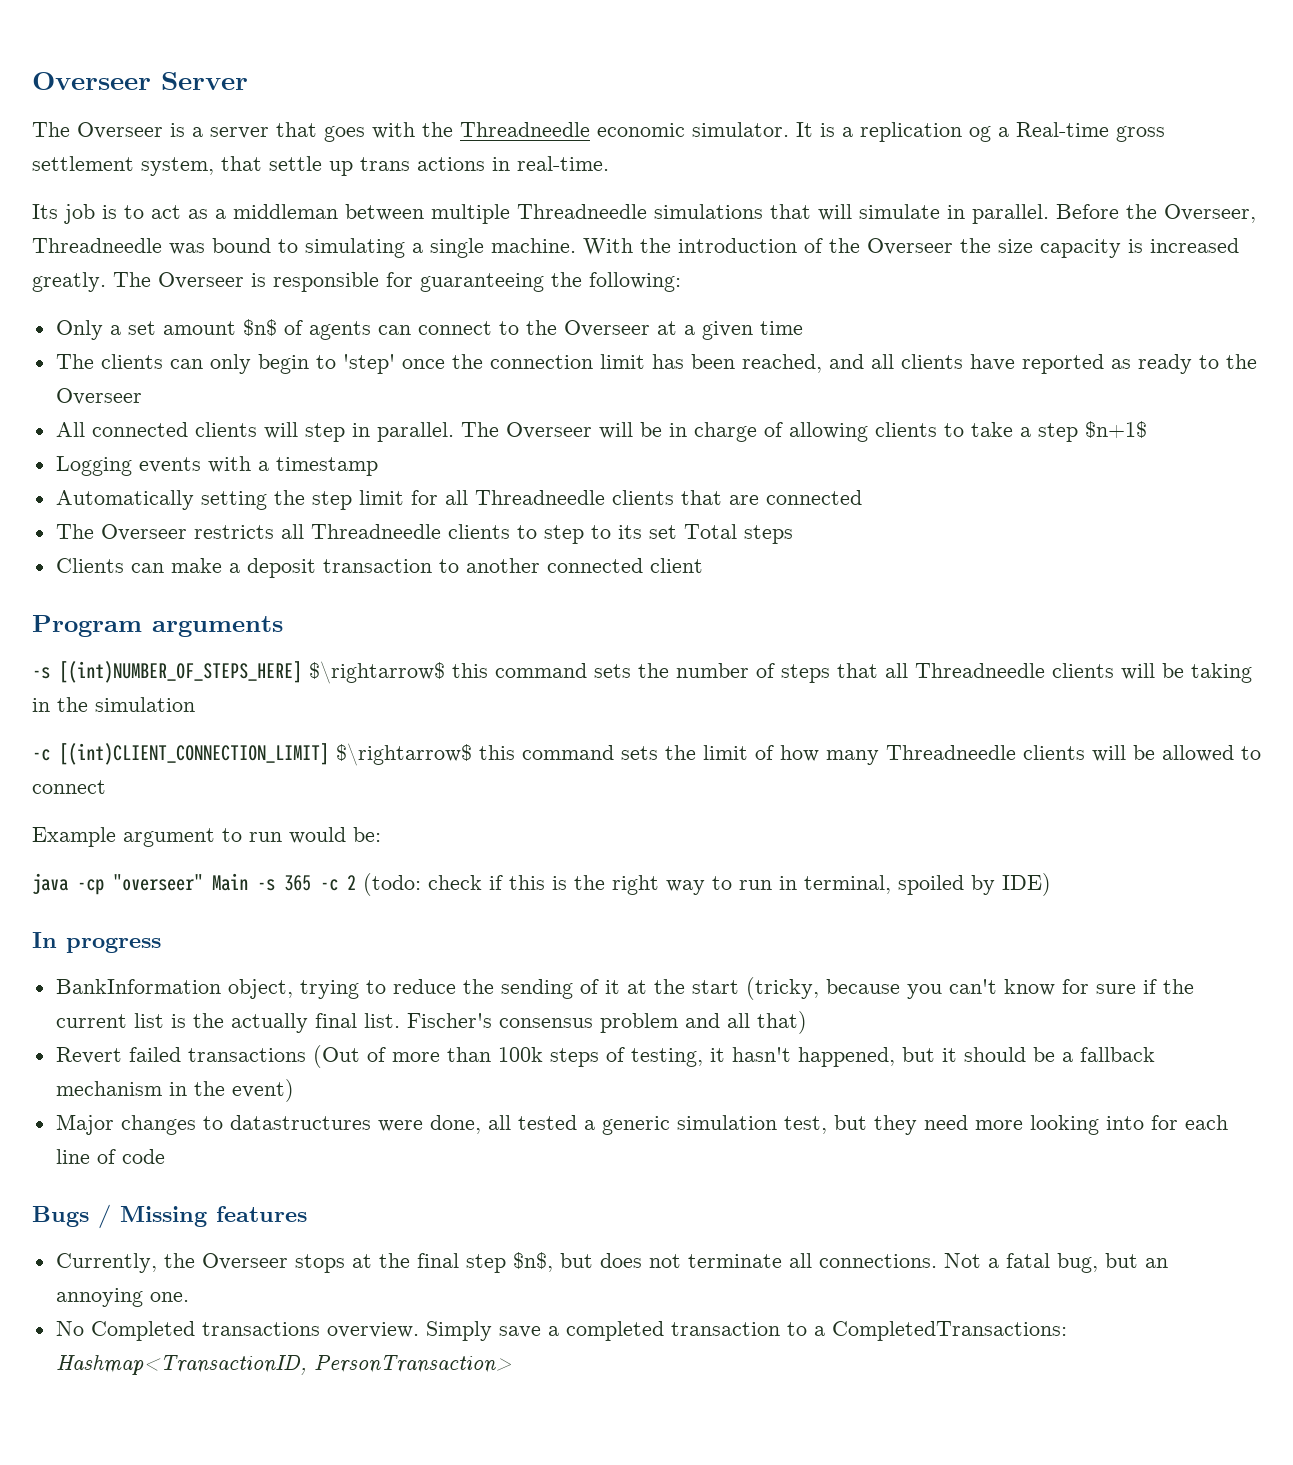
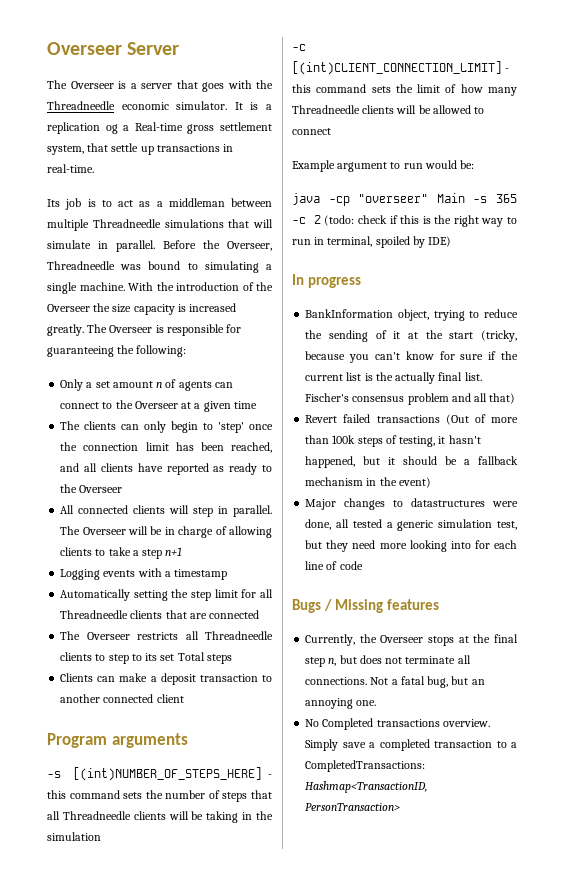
[360,157,485,171] trans actions -> [156,144,220,152] transactions
[242,319,277,336] $n$ -> [156,382,163,388] n
[1084,421,1147,438] $n+1$ -> [165,547,183,556] n+1
[309,661,445,684] $\rightarrow$ -> [268,774,272,778] -
[336,743,472,766] $\rightarrow$ -> [505,68,510,72] -
[512,1252,553,1272] $n$, -> [328,658,337,666] n,

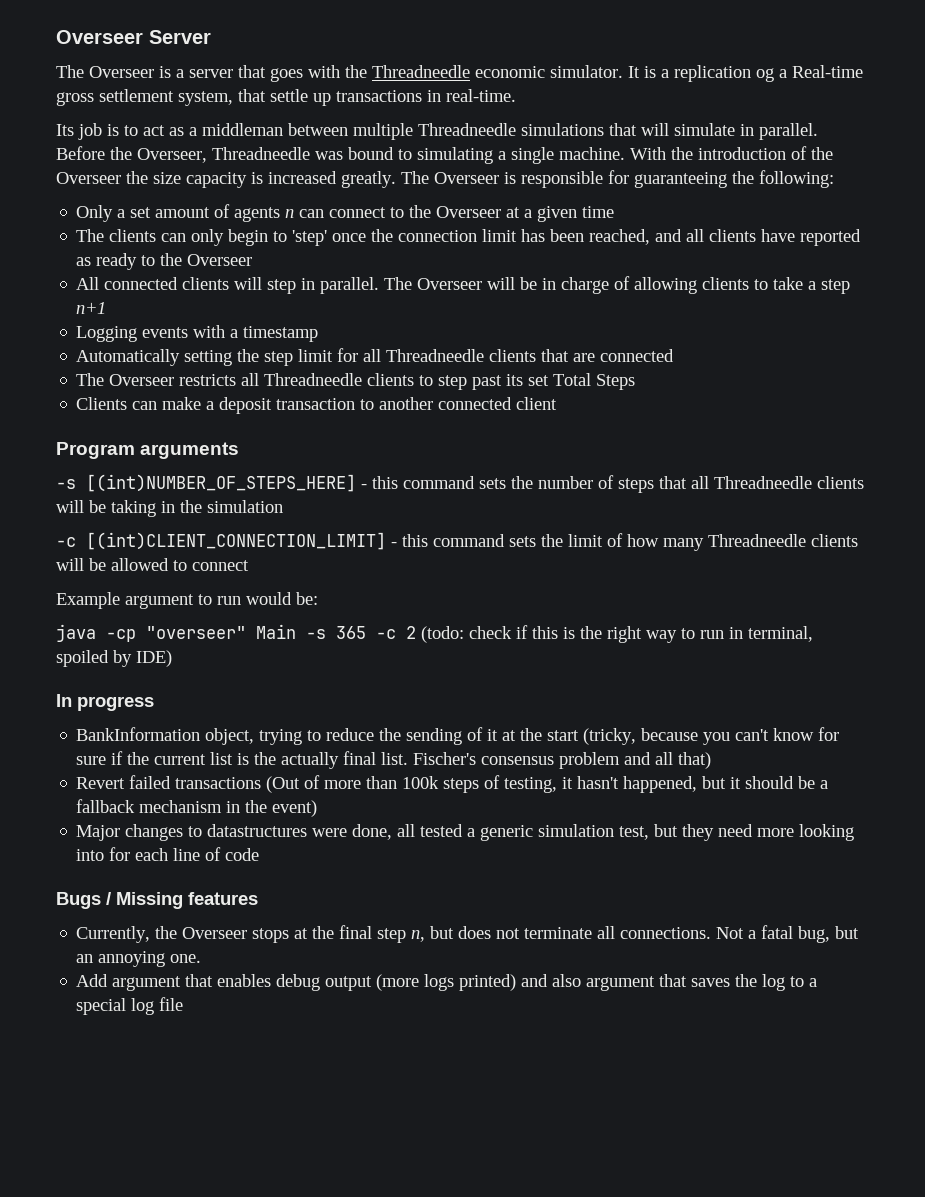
[156,382,163,388] n -> (211, 212) none
(212, 386) none -> [285,209,295,218] n
[131,654,142,661] to -> [472,375,503,390] past
[206,654,232,664] steps -> [596,374,636,390] Steps
[305,718,490,730] [305,739,517,751] [305,760,426,772] [305,781,428,793] [305,803,401,811] No Completed transactions overview. Simply save a completed transaction to a CompletedTransactions: Hashmap<TransactionID, PersonTransaction> -> [76,974,818,991] [76,997,184,1015] Add argument that enables debug output (more logs printed) and also argument that saves the log to a special log file

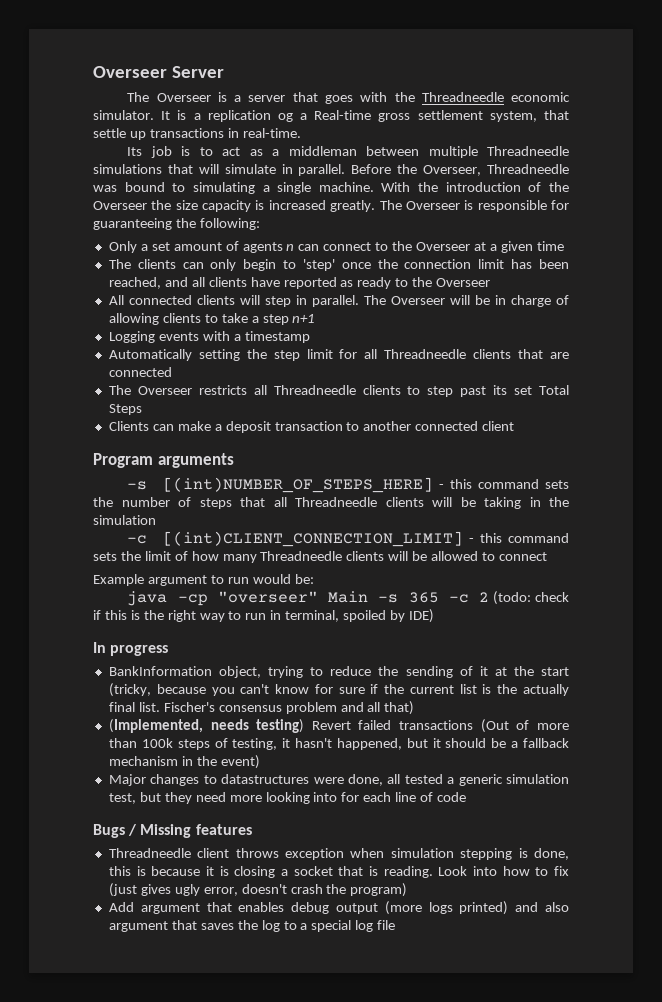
(712, 760) none -> [108,719,305,733] (Implemented, needs testing)
[76,925,860,943] [76,951,202,967] Currently, the Overseer stops at the final step n, but does not terminate all connections. Not a fatal bug, but an annoying one. -> [108,848,570,860] [108,866,570,878] [108,883,408,897] Threadneedle client throws exception when simulation stepping is done, this is because it is closing a socket that is reading. Look into how to fix (just gives ugly error, doesn't crash the program)

